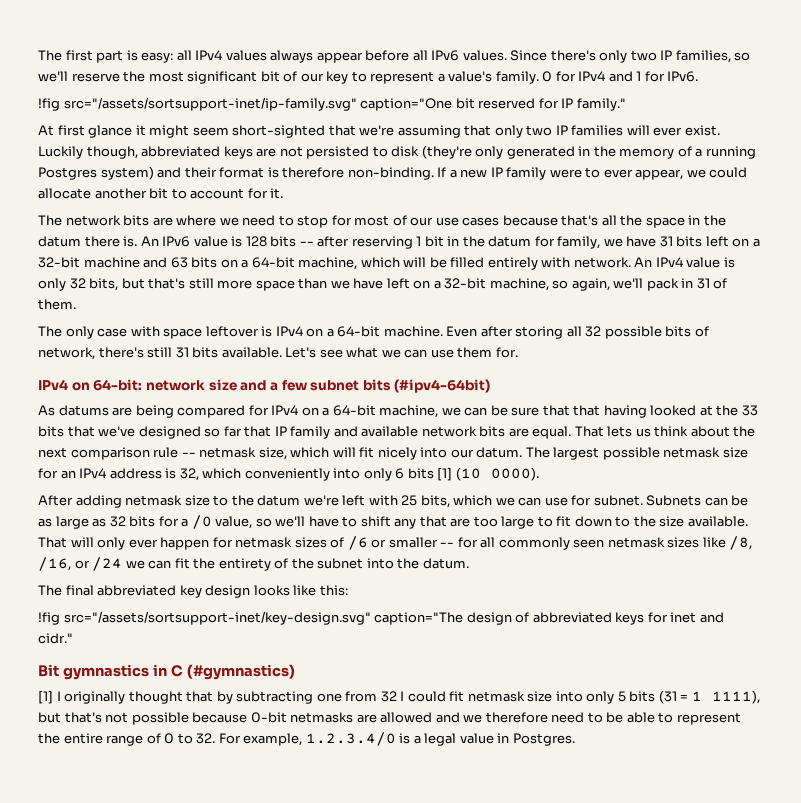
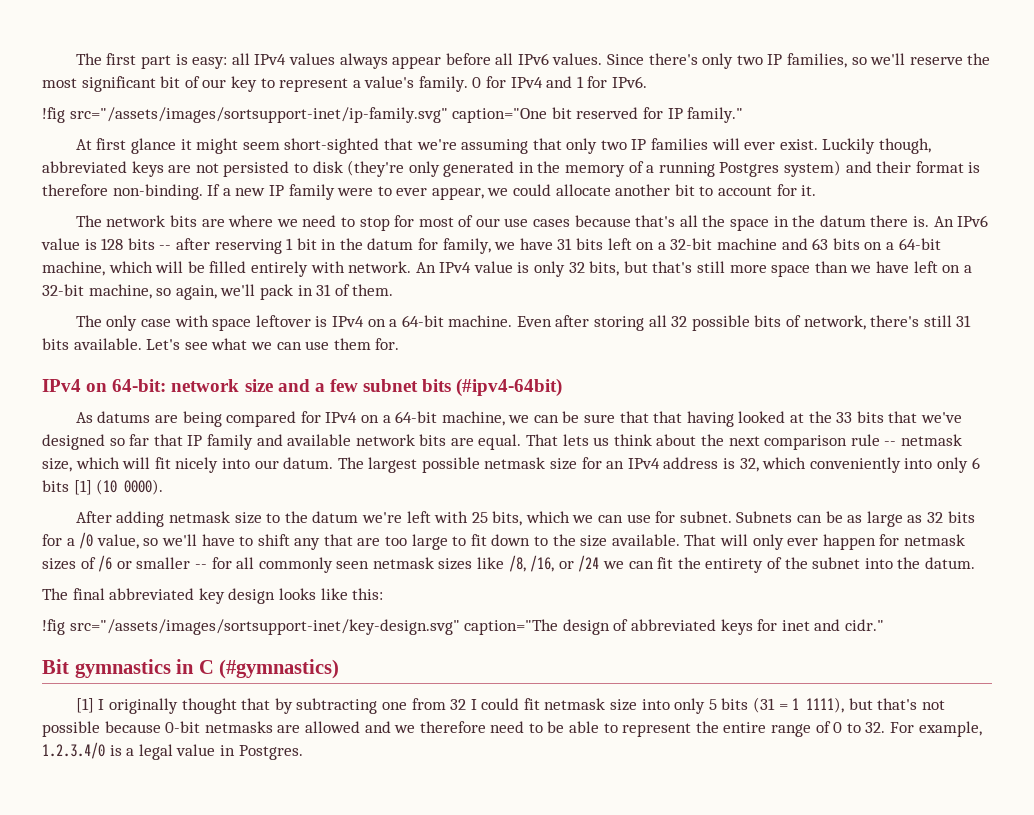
[63,97,357,111] src="/assets/sortsupport-inet/ip-family.svg" -> [69,107,448,123] src="/assets/images/sortsupport-inet/ip-family.svg"
[63,611,371,625] src="/assets/sortsupport-inet/key-design.svg" -> [69,619,460,635] src="/assets/images/sortsupport-inet/key-design.svg"

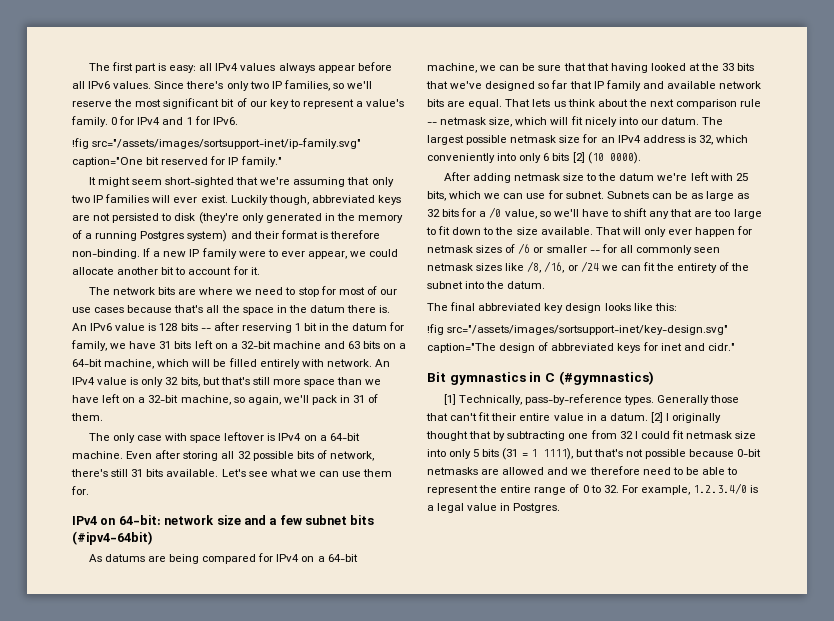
[75,138,192,154] At first glance it -> [88,177,96,185] It
[73,480,92,495] [1] -> [572,152,585,163] [2]
(94, 705) none -> [458,394,740,405] [426,412,663,423] Technically, pass-by-reference types. Generally those that can't fit their entire value in a datum. [2]

